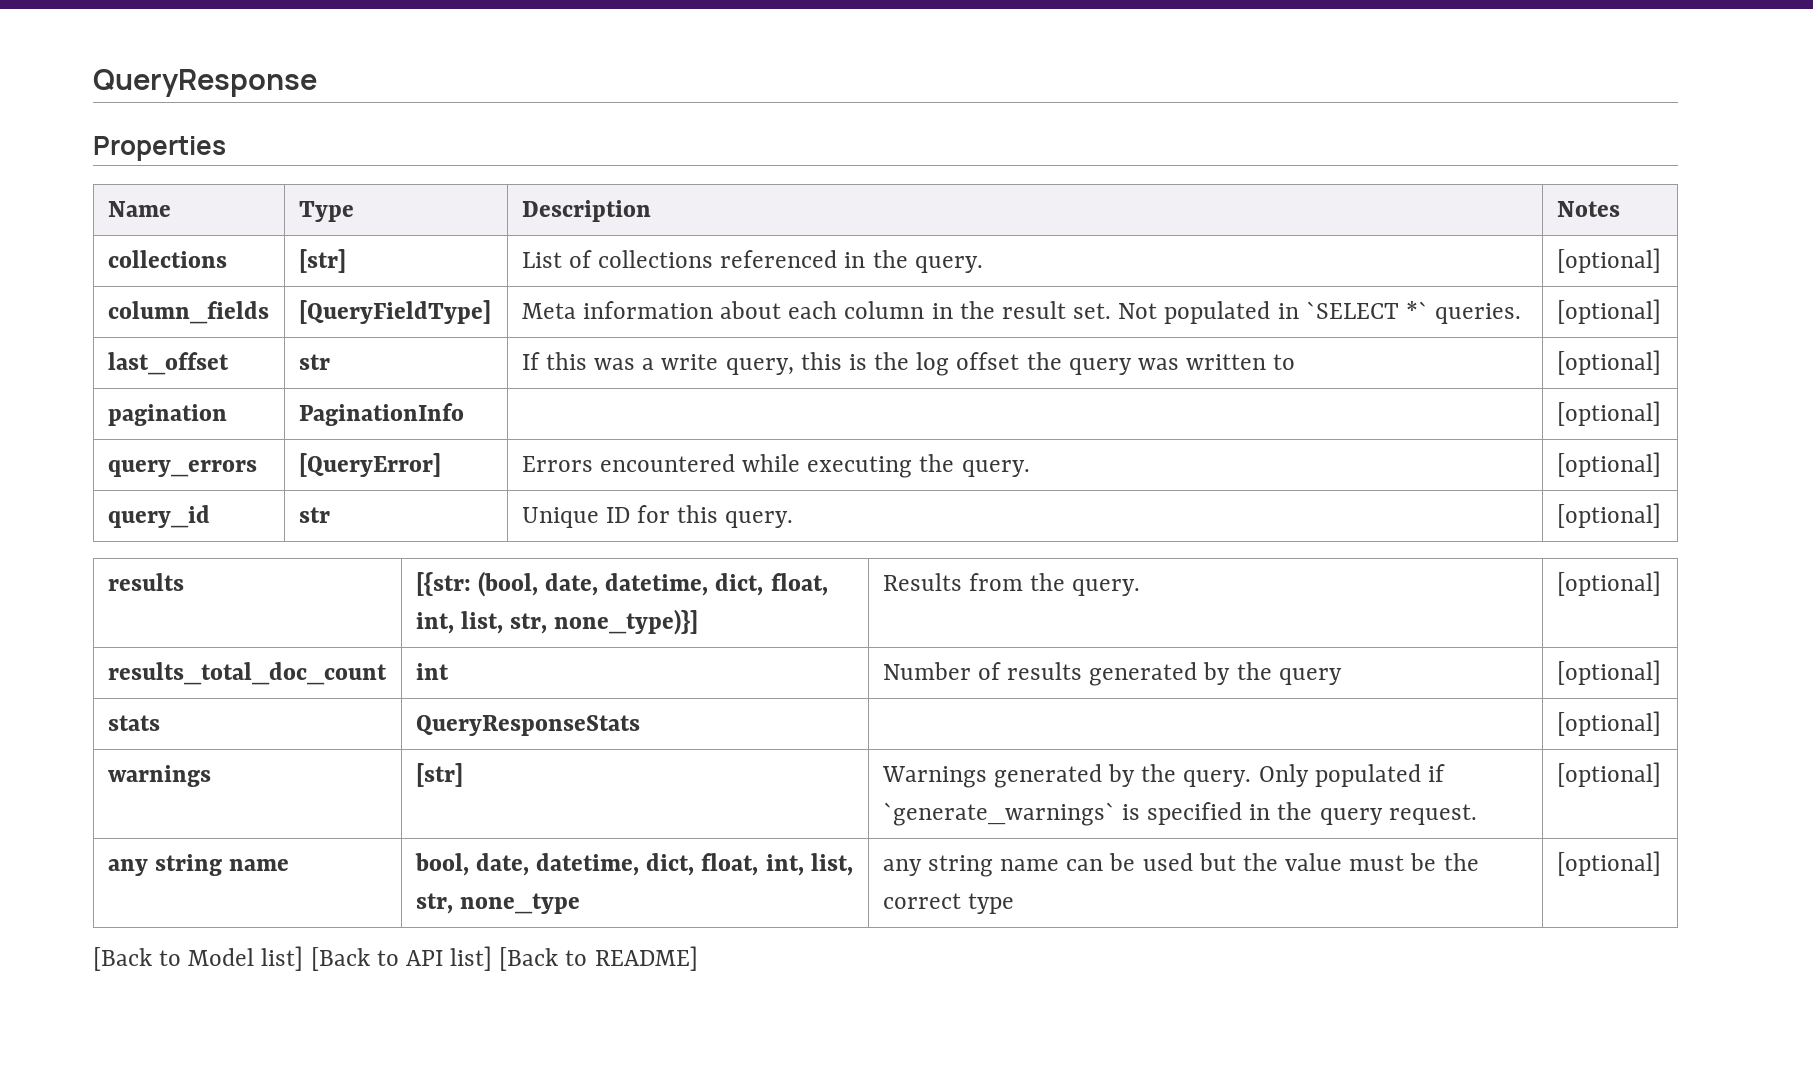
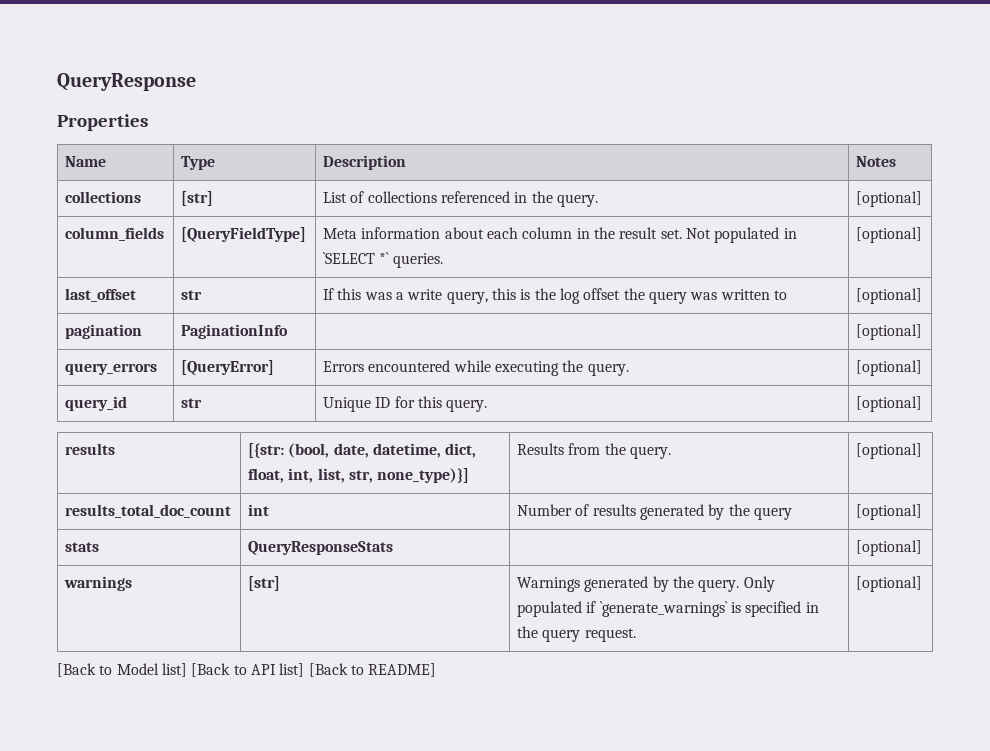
[107,854,290,876] [414,853,853,876] [415,893,580,914] [882,853,1479,877] [882,893,1014,914] [1556,851,1661,876] // any string name | bool, date, datetime, dict, float, int, list, str, none_type | any string name can be used but the value must be the correct type | [optional] -> (923, 584) none

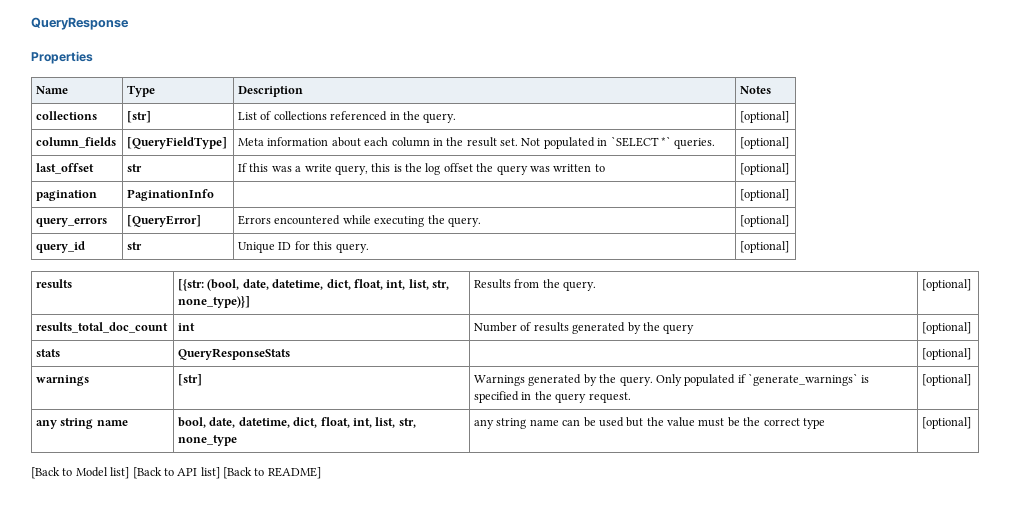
(923, 584) none -> [36,418,128,429] [178,417,416,428] [178,435,238,446] [474,417,825,429] [922,417,972,429] // any string name | bool, date, datetime, dict, float, int, list, str, none_type | any string name can be used but the value must be the correct type | [optional]

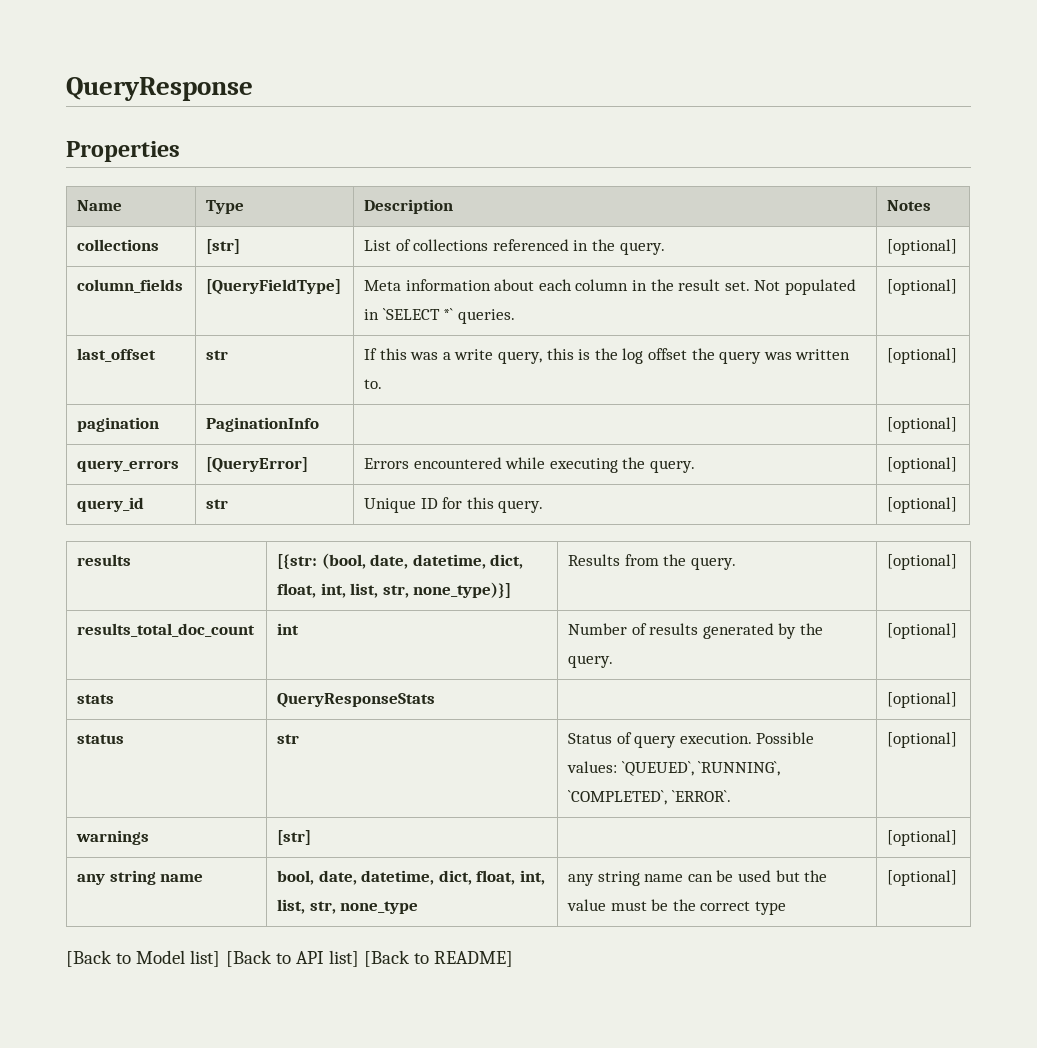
[594,164,605,172] to -> [364,379,383,389] to.
[663,324,695,334] query -> [568,655,614,668] query.
[36,375,90,386] [178,374,203,386] [474,373,870,386] [474,391,631,403] warnings | [str] | Warnings generated by the query. Only populated if `generate_warnings` is specified in the query request. -> [77,734,125,744] [277,734,300,744] [568,732,815,748] [567,761,781,776] [568,790,731,805] [887,732,958,748] [76,830,150,845] [277,830,312,845] status | str | Status of query execution. Possible values: `QUEUED`, `RUNNING`, `COMPLETED`, `ERROR`. | [optional] // warnings | [str] |

